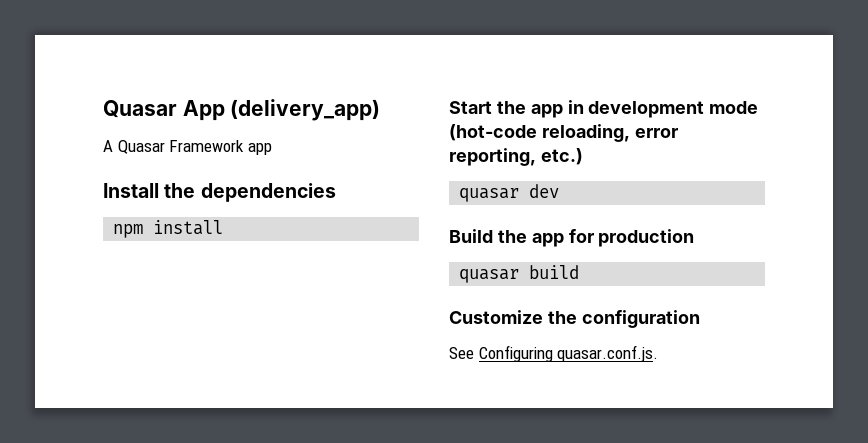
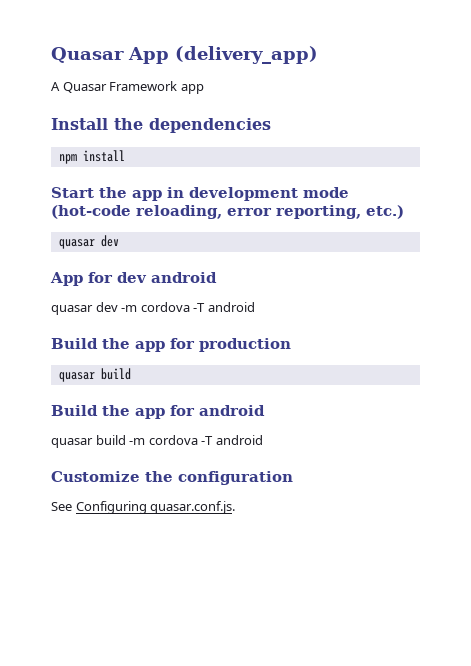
(560, 191) none -> [50,272,217,286] [51,302,255,315] // App for dev android // quasar dev -m cordova -T android
(580, 272) none -> [51,405,265,419] [51,435,263,448] // Build the app for android // quasar build -m cordova -T android

